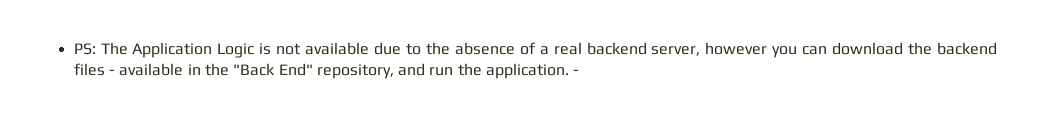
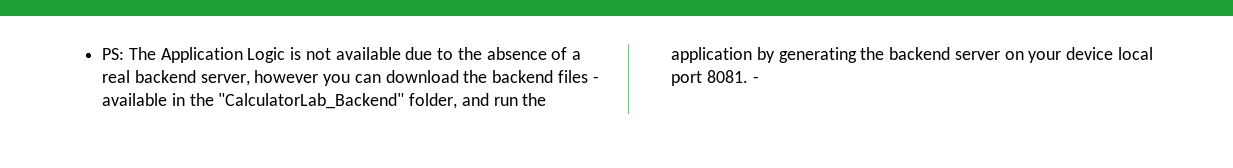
[233,63,570,79] "Back End" repository, and run the application. -> [218,93,547,109] [671,47,1153,63] [671,70,748,86] "CalculatorLab_Backend" folder, and run the application by generating the backend server on your device local port 8081.

